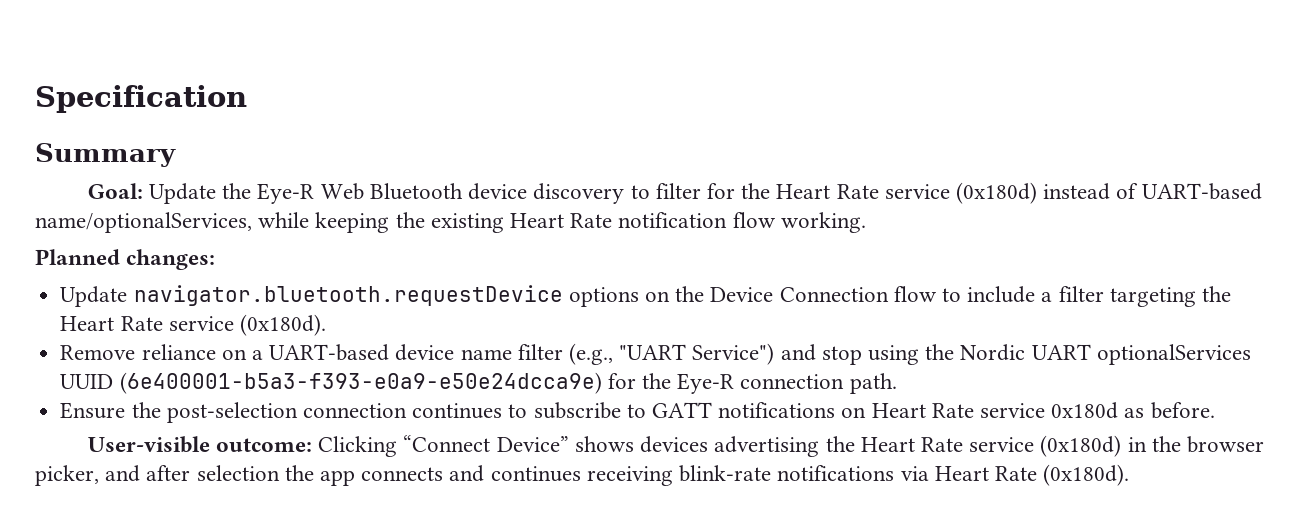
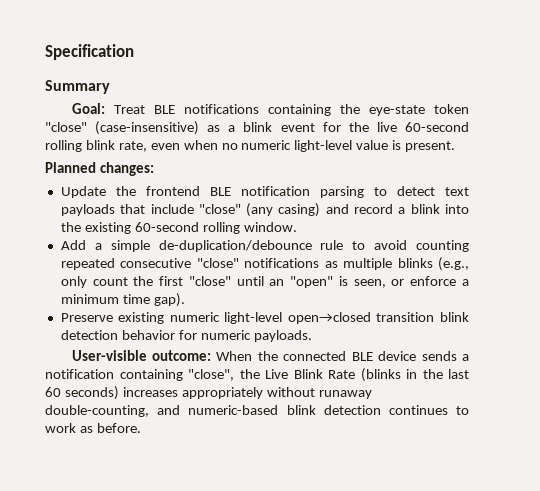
[149,182,1262,204] [35,212,866,233] [35,249,216,270] [60,285,1232,307] [60,314,326,336] [60,343,1251,365] [60,372,897,394] [60,402,1215,423] [87,435,1264,457] [35,464,1130,486] Update the Eye-R Web Bluetooth device discovery to filter for the Heart Rate service (0x180d) instead of UART-based name/optionalServices, while keeping the existing Heart Rate notification flow working. // Planned changes: // Update navigator.bluetooth.requestDevice options on the Device Connection flow to include a filter targeting the Heart Rate service (0x180d). // Remove reliance on a UART-based device name filter (e.g., "UART Service") and stop using the Nordic UART optionalServices UUID (6e400001-b5a3-f393-e0a9-e50e24dcca9e) for the Eye-R connection path. // Ensure the post-selection connection continues to subscribe to GATT notifications on Heart Rate service 0x180d as before. // User-visible outcome: Clicking “Connect Device” shows devices advertising the Heart Rate service (0x180d) in the browser picker, and after selection the app connects and continues receiving blink-rate notifications via Heart Rate (0x180d). -> [113,104,470,116] [45,121,469,135] [45,140,456,152] [45,162,154,176] [60,186,470,198] [60,203,470,217] [60,222,297,234] [60,240,469,252] [60,257,470,271] [60,276,469,288] [60,293,185,307] [60,312,469,324] [60,330,312,342] [71,350,470,361] [45,368,469,382] [45,386,372,400] [45,405,470,417] [45,423,141,433] Treat BLE notifications containing the eye-state token "close" (case-insensitive) as a blink event for the live 60-second rolling blink rate, even when no numeric light-level value is present. // Planned changes: // Update the frontend BLE notification parsing to detect text payloads that include "close" (any casing) and record a blink into the existing 60-second rolling window. // Add a simple de-duplication/debounce rule to avoid counting repeated consecutive "close" notifications as multiple blinks (e.g., only count the first "close" until an "open" is seen, or enforce a minimum time gap). // Preserve existing numeric light-level open→closed transition blink detection behavior for numeric payloads. // User-visible outcome: When the connected BLE device sends a notification containing "close", the Live Blink Rate (blinks in the last 60 seconds) increases appropriately without runaway double-counting, and numeric-based blink detection continues to work as before.

